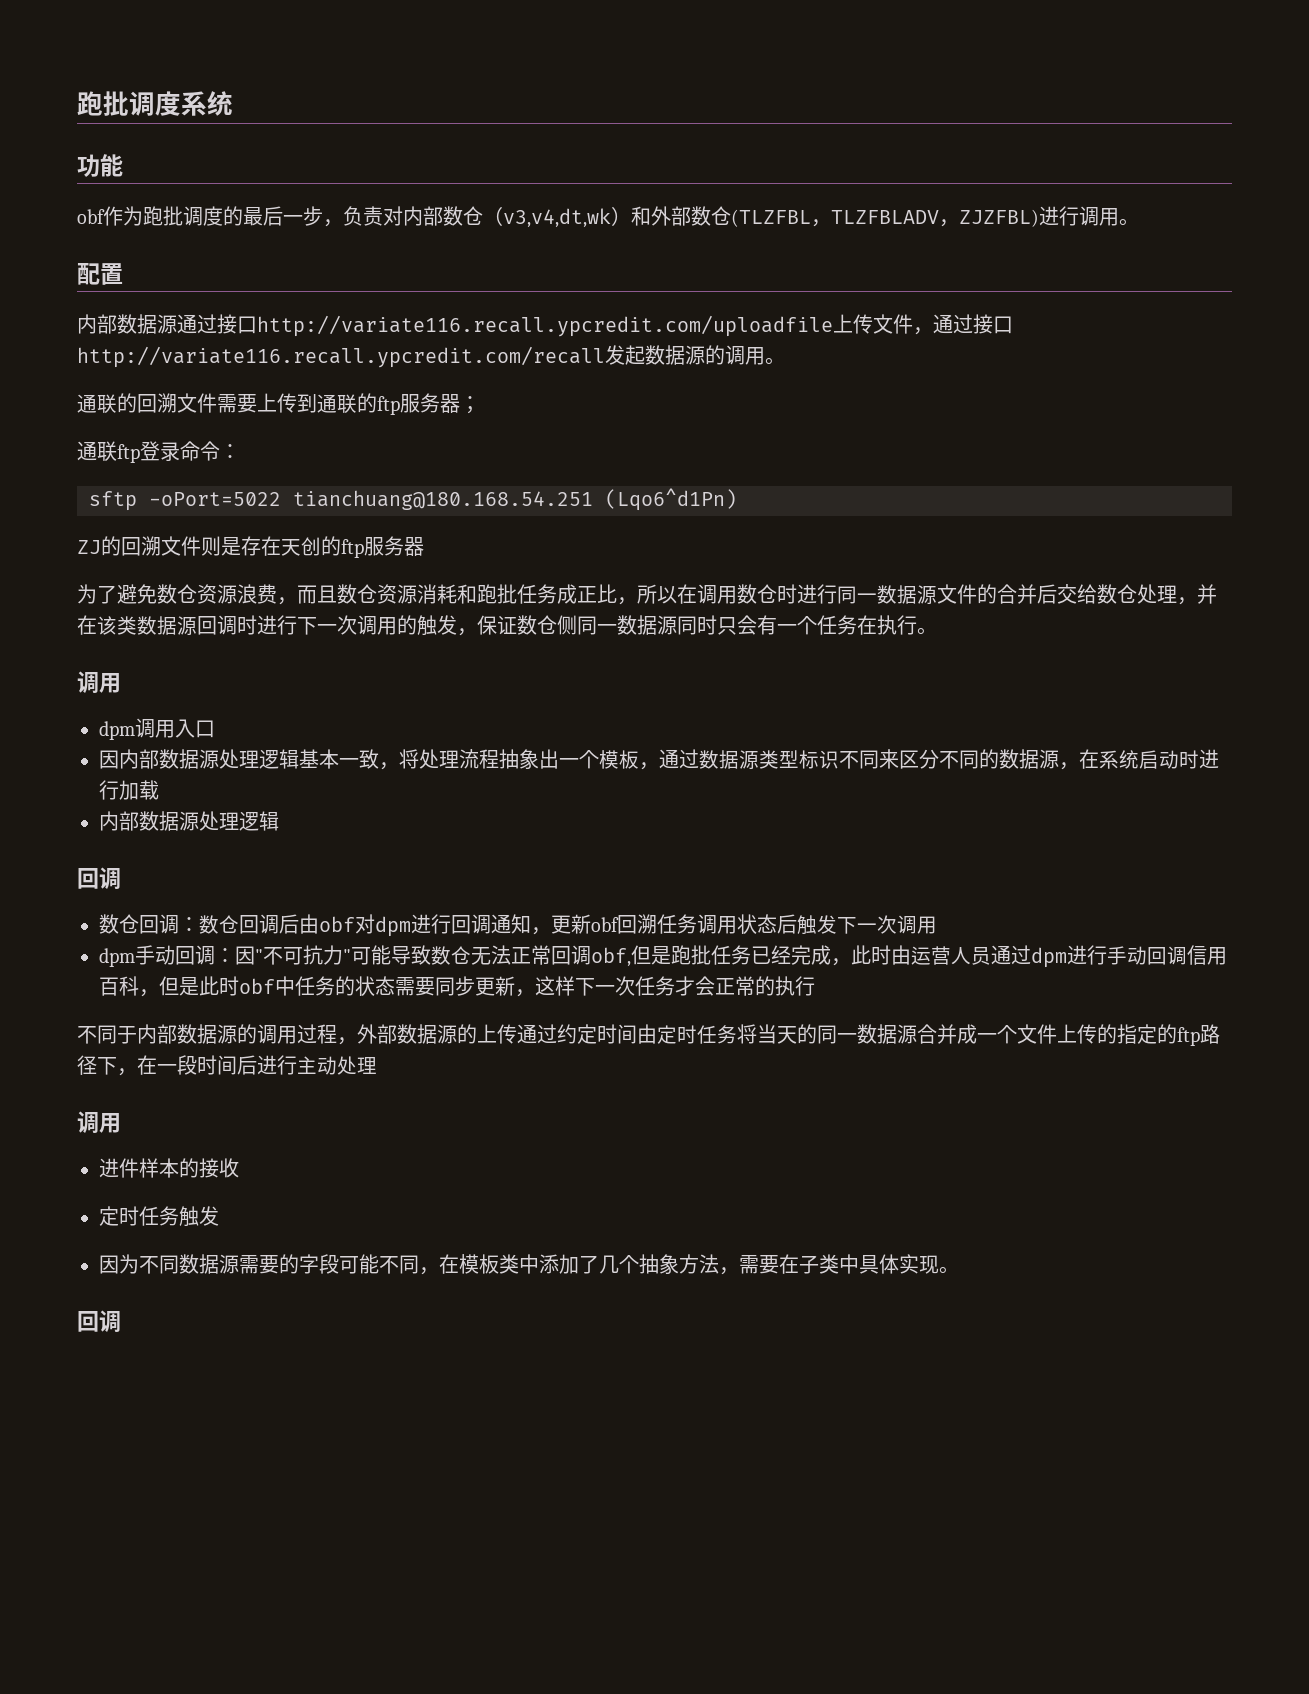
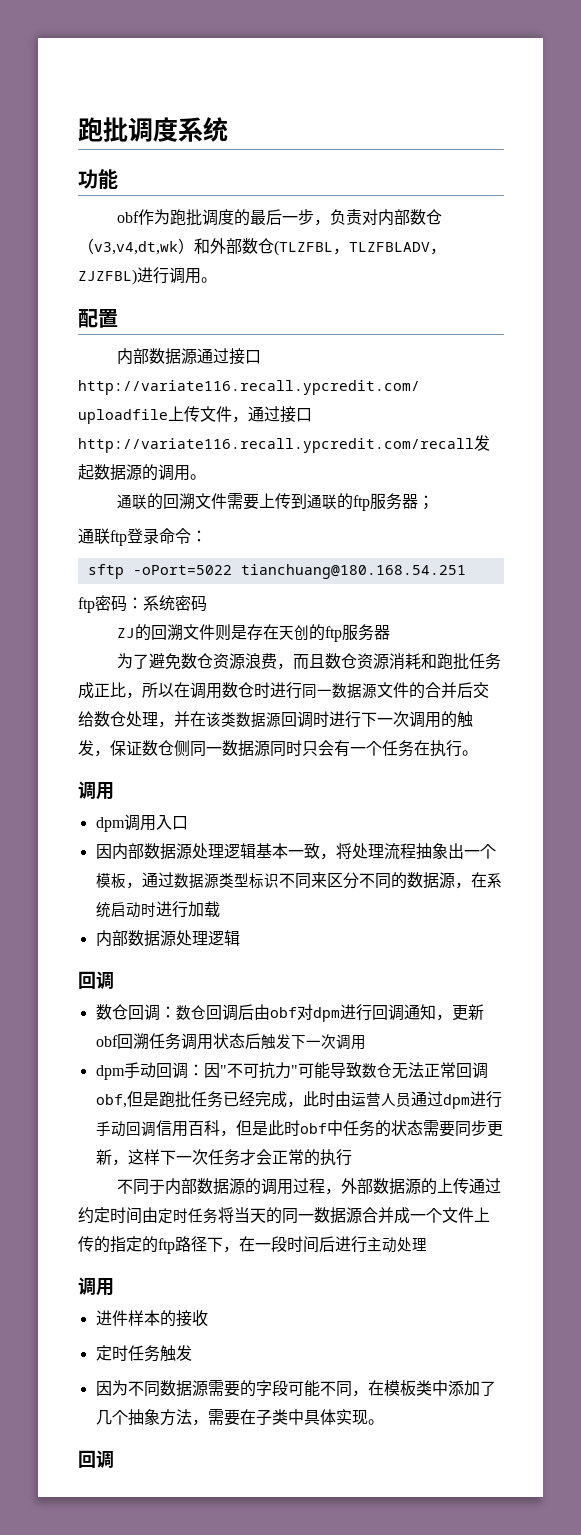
[605,488,737,511] (Lqo6^d1Pn) -> [78,595,207,613] // ftp密码：系统密码

